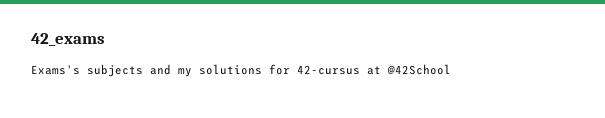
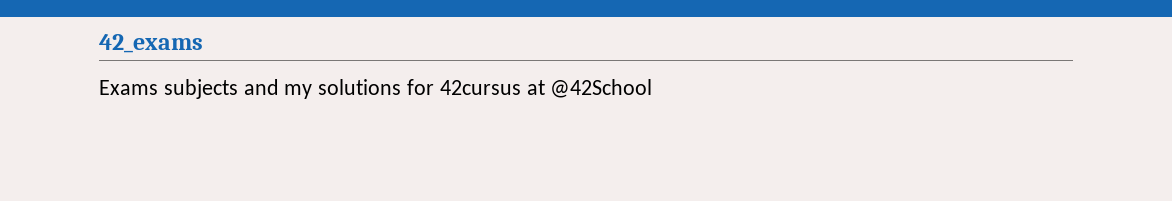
[31,65,80,75] Exams's -> [99,80,158,95] Exams
[297,65,360,75] 42-cursus -> [439,80,521,95] 42cursus

